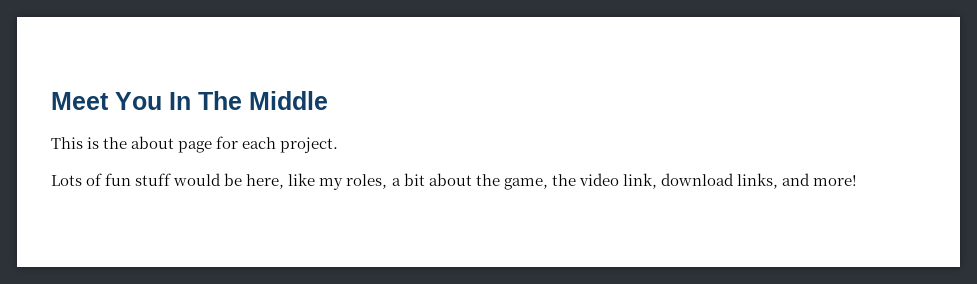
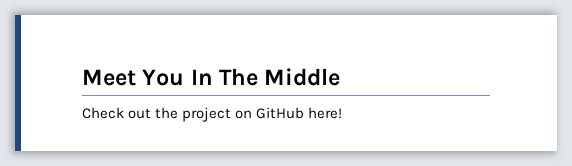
[51,136,339,153] [51,173,858,190] This is the about page for each project. // Lots of fun stuff would be here, like my roles, a bit about the game, the video link, download links, and more! -> [82,107,343,122] Check out the project on GitHub here!

